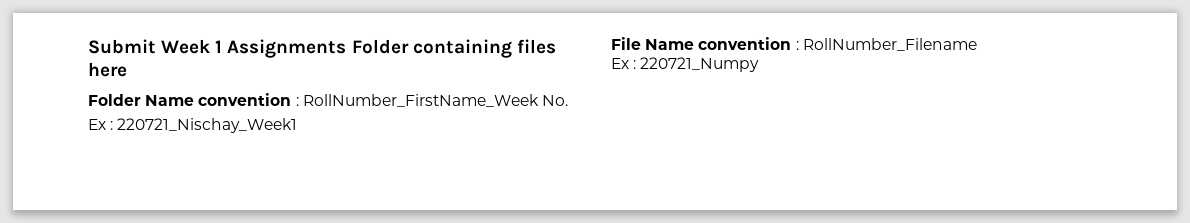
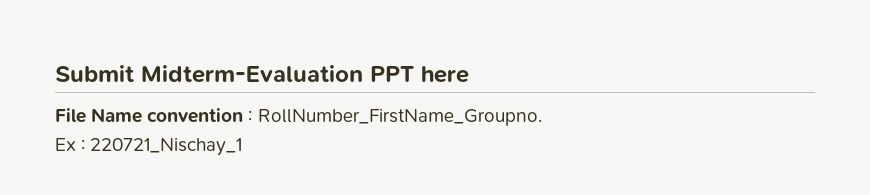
[161,39,556,58] [88,62,127,77] [88,93,568,107] [88,118,298,133] Week 1 Assignments Folder containing files here // Folder Name convention : RollNumber_FirstName_Week No. // Ex : 220721_Nischay_Week1 -> [141,65,469,83] Midterm-Evaluation PPT here
[802,38,977,51] [611,57,760,72] RollNumber_Filename // Ex : 220721_Numpy -> [257,109,542,126] [55,138,243,156] RollNumber_FirstName_Groupno. // Ex : 220721_Nischay_1

